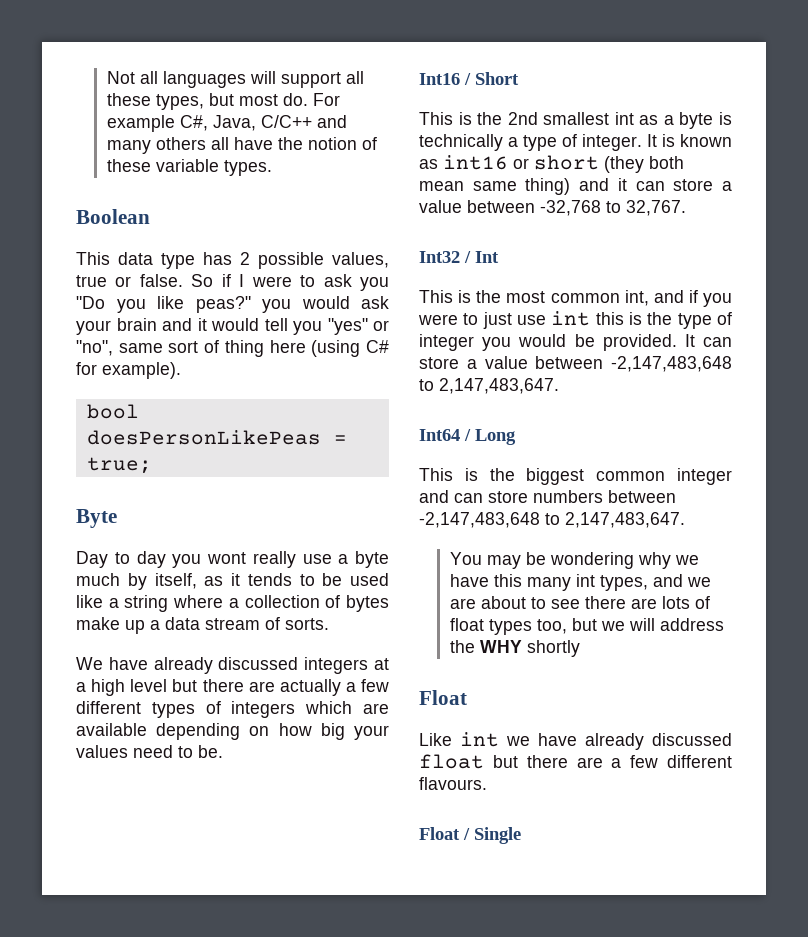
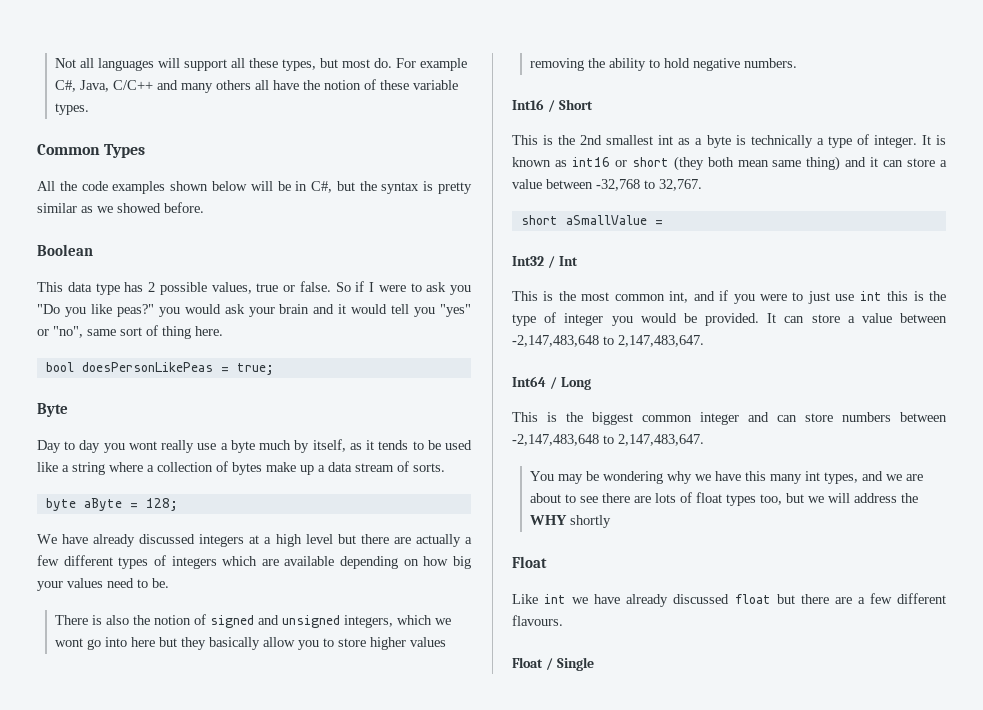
(272, 168) none -> [37,144,146,158] [37,181,472,194] [37,202,204,213] // Common Types // All the code examples shown below will be in C#, but the syntax is pretty similar as we showed before.
[269,340,390,357] [76,362,181,379] here (using C# for example). -> [195,326,223,336] here.
(329, 624) none -> [45,498,178,511] // byte aByte = 128;
(223, 751) none -> [54,614,451,628] [54,637,446,650] [529,58,797,71] // There is also the notion of signed and unsigned integers, which we wont go into here but they basically allow you to store higher values removing the ability to hold negative numbers.
(686, 208) none -> [520,215,663,225] // short aSmallValue =

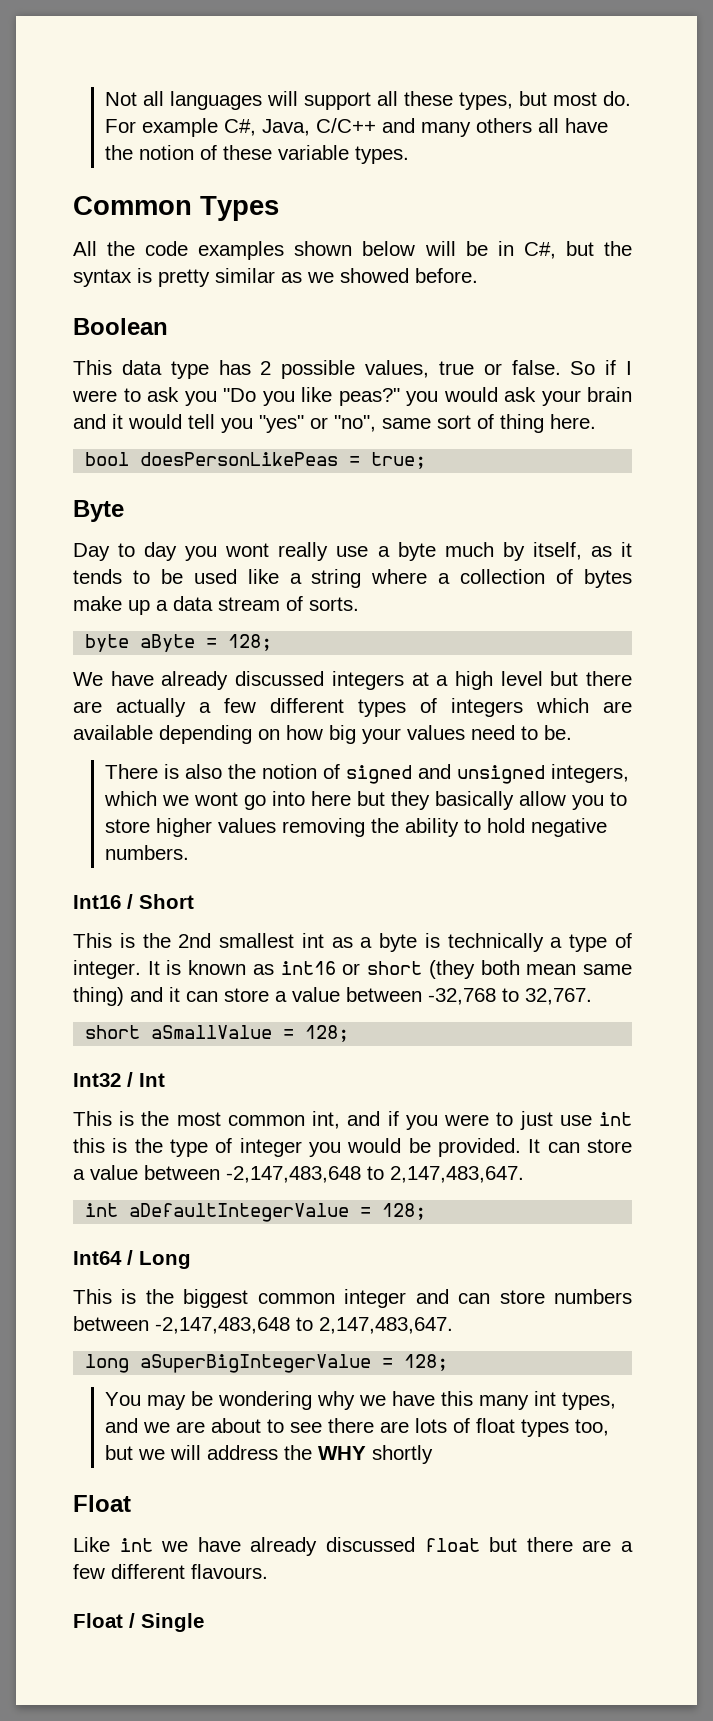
(663, 222) none -> [305,1025,350,1042] 128;
(704, 341) none -> [85,1203,427,1222] // int aDefaultIntegerValue = 128;
(704, 440) none -> [85,1354,449,1373] // long aSuperBigIntegerValue = 128;

